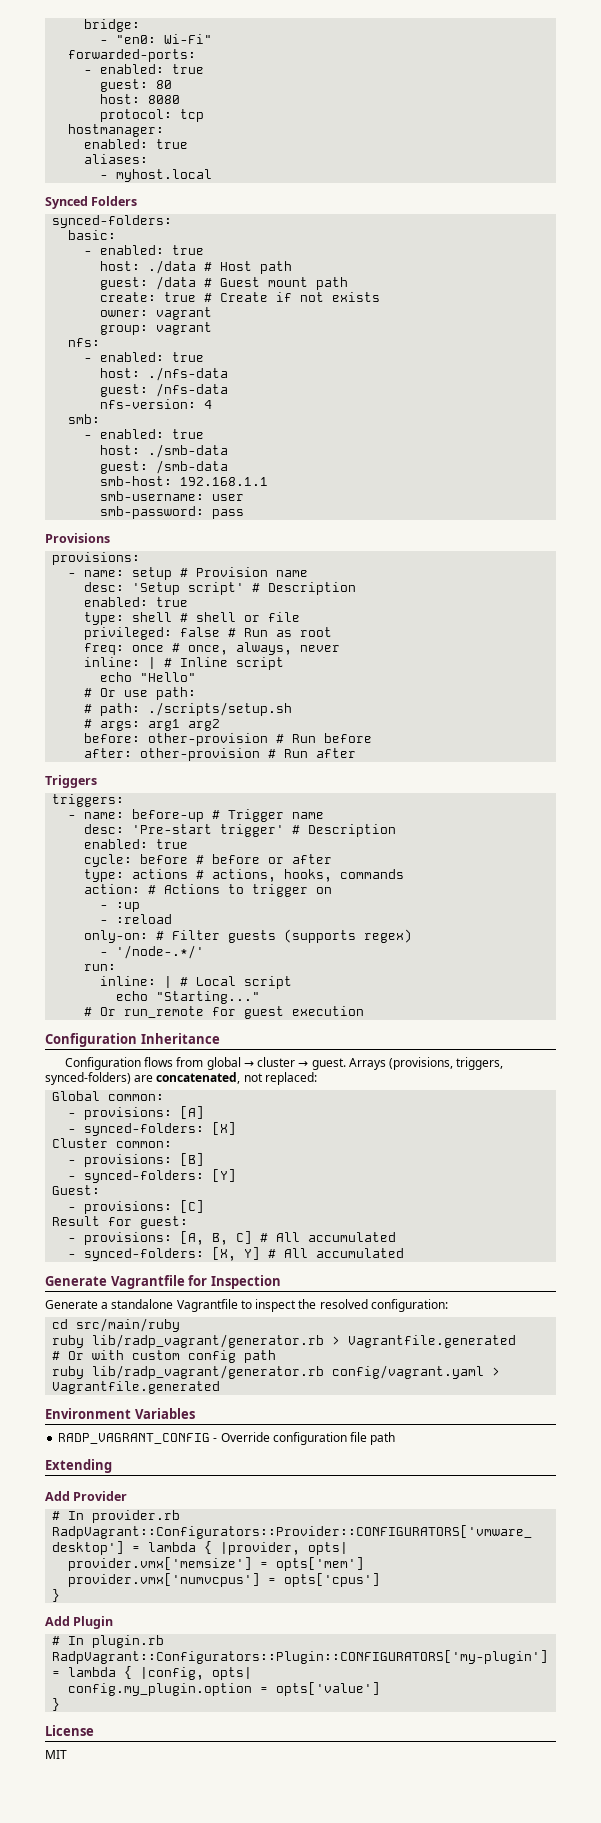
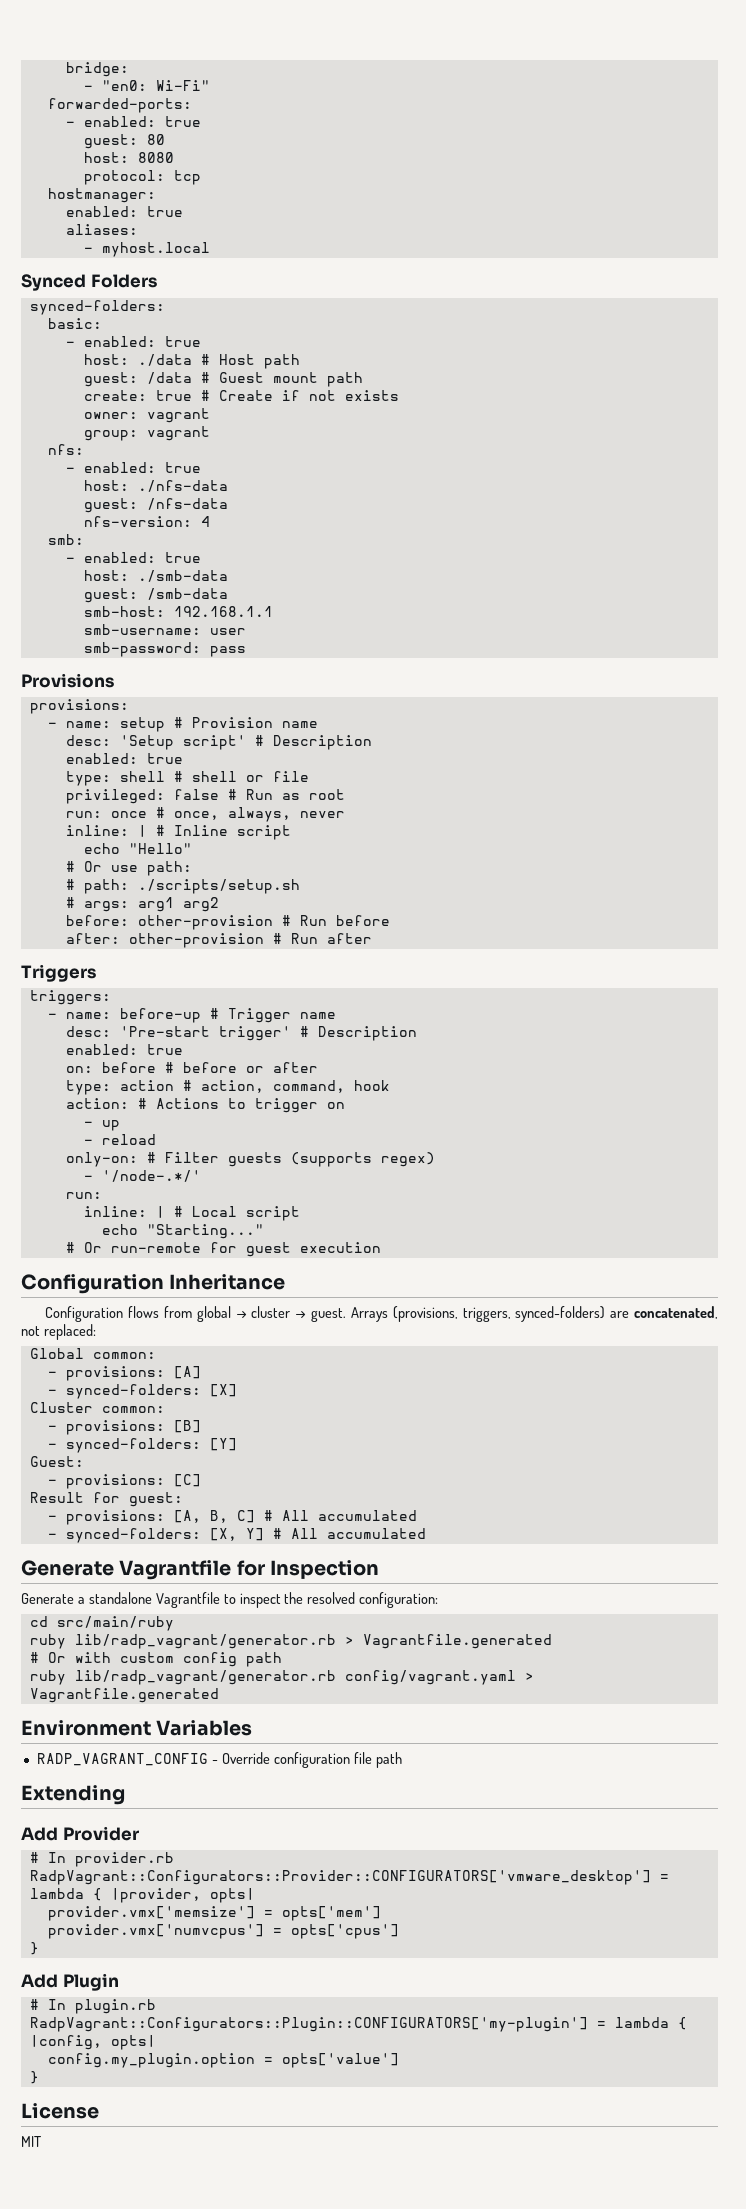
[84,643,125,655] freq: -> [65,811,102,818] run:
[84,854,133,867] cycle: -> [65,1066,93,1073] on:
[132,869,405,882] actions # actions, hooks, commands -> [119,1080,390,1093] action # action, command, hook
[116,902,141,912] [100,914,173,924] :up // - :reload -> [101,1120,120,1131] [83,1134,156,1145] up // - reload
[124,1006,205,1018] run_remote -> [110,1242,201,1253] run-remote

